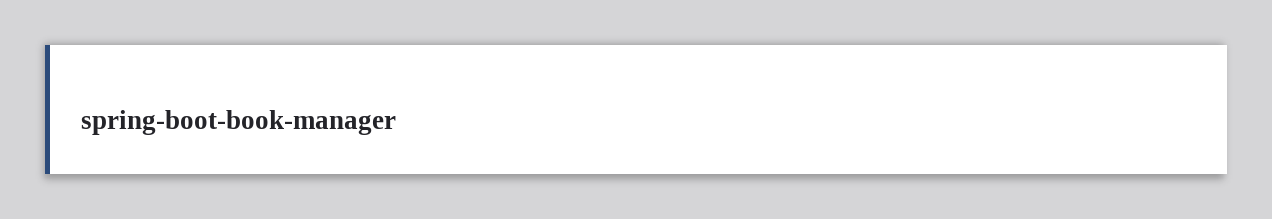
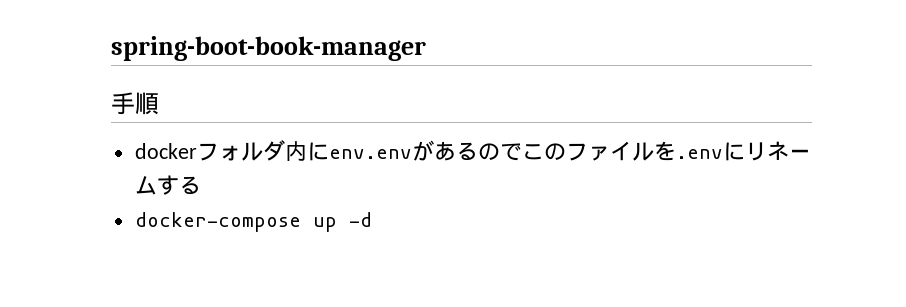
(396, 122) none -> [111,92,159,115] [134,140,811,161] [134,175,201,195] [134,212,372,232] // 手順 // dockerフォルダ内にenv.envがあるのでこのファイルを.envにリネームする // docker-compose up -d

